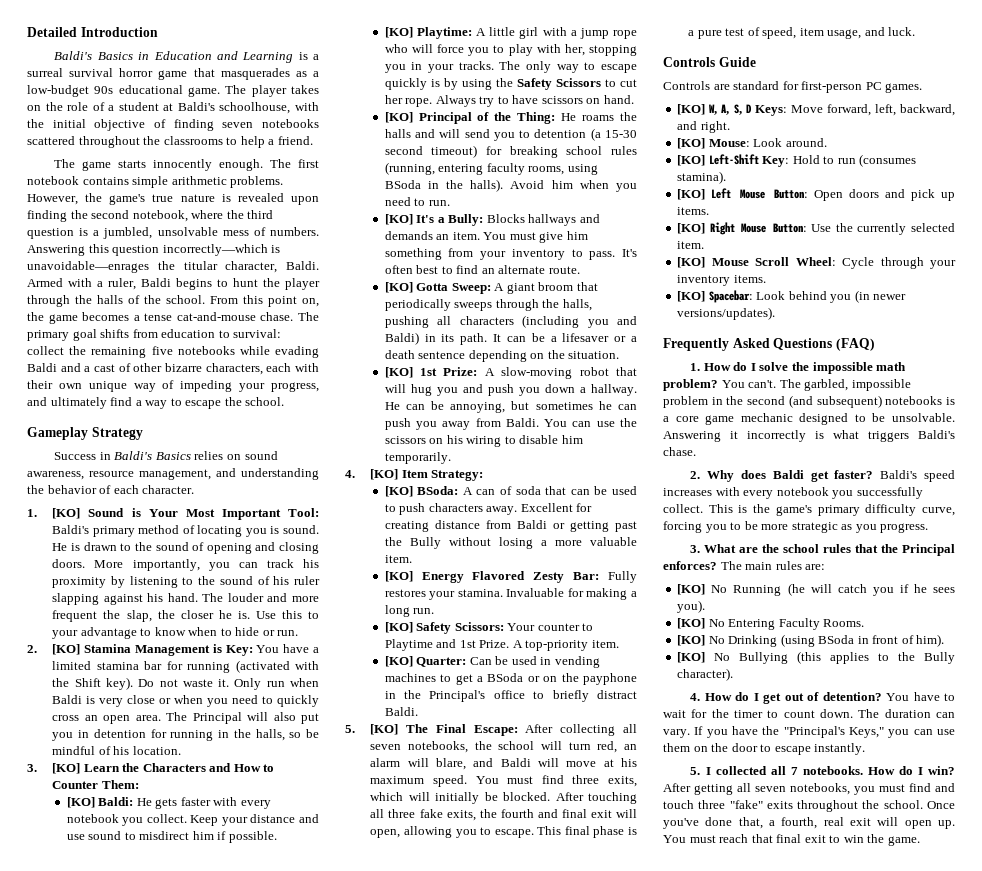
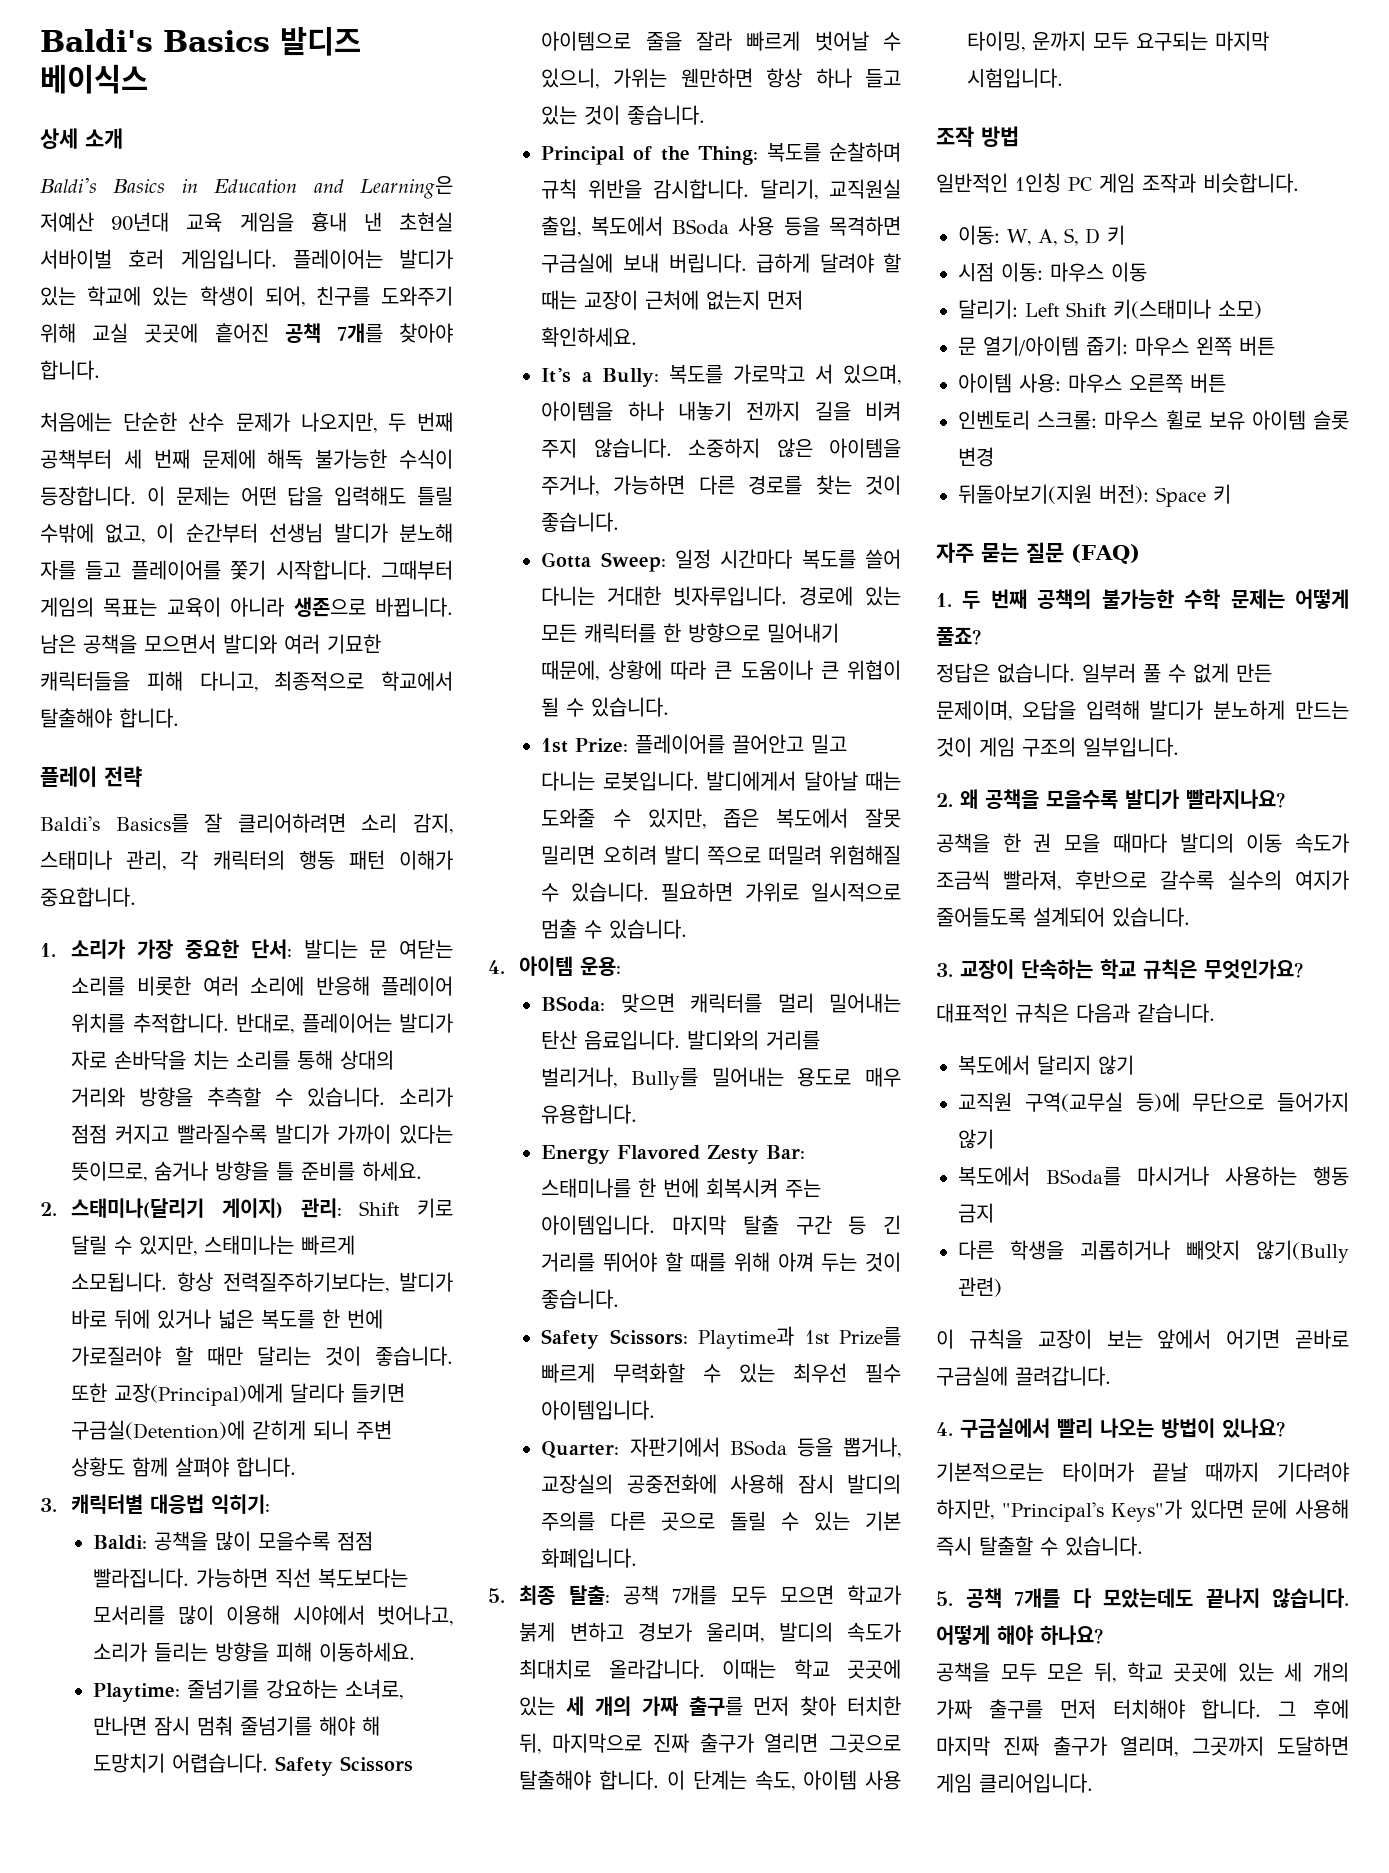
[27,27,158,37] Detailed Introduction -> [40,26,361,56] [40,64,148,94] [40,128,123,149] Baldi's Basics 발디즈 베이식스 // 상세 소개
[242,52,319,63] [27,68,319,80] [27,85,319,97] [27,102,319,114] [27,119,319,131] [27,136,313,148] [54,159,319,171] [27,176,284,188] [27,193,319,205] [27,210,274,222] [27,227,319,239] [27,244,281,256] [27,261,319,273] [27,278,320,290] [27,295,319,307] [27,312,319,324] [27,329,282,341] [27,346,319,358] [27,363,319,375] [27,380,319,392] [27,397,285,409] [27,427,143,440] [54,451,278,460] [27,468,319,480] [27,485,195,494] [27,508,319,520] [52,525,319,537] [52,542,320,554] [52,559,319,571] [52,576,320,588] [52,593,319,605] [52,610,319,622] [52,627,299,639] [27,644,319,656] [52,660,319,673] [52,677,319,690] [52,695,319,707] [52,712,319,724] [52,729,319,741] [52,746,181,755] [27,763,275,774] [52,780,139,789] [66,797,271,809] [66,814,320,826] [66,831,277,843] [384,27,637,39] [384,44,637,56] [384,61,637,73] [384,78,637,90] [384,95,634,107] [384,112,637,124] [384,128,637,141] [384,145,637,158] [384,162,598,175] [384,179,637,192] [384,197,450,206] [384,214,600,226] [384,231,588,243] [384,248,637,260] [384,265,580,274] [384,282,598,294] [384,299,592,311] [384,315,637,328] [384,332,637,345] [384,350,620,362] [384,367,637,379] [384,384,637,396] [384,401,637,413] [384,418,637,430] [384,435,583,447] [384,452,451,464] [345,469,484,481] [384,486,637,497] [384,503,593,515] [384,520,637,532] [384,537,637,549] [384,555,412,563] [384,571,637,583] [384,588,637,600] [384,605,435,617] [384,622,594,634] [384,639,619,651] [384,656,600,668] [384,673,637,685] [384,690,637,702] [384,707,418,716] [345,724,637,736] [370,741,637,753] [370,758,637,770] [370,775,637,787] [370,792,637,804] [370,809,637,821] [370,826,637,838] [688,27,916,39] [663,57,756,67] [663,81,923,93] [677,104,955,116] [677,121,730,133] [677,138,827,149] [677,154,917,167] [677,171,727,184] [677,188,955,201] [677,207,710,215] [677,222,955,235] [677,241,705,249] [677,257,956,269] [677,275,766,286] [677,290,907,303] [677,307,776,320] [663,338,875,351] [690,362,907,374] [663,379,911,391] [663,395,955,408] [663,413,955,425] [663,430,955,442] [663,447,696,456] [690,470,955,482] [663,487,923,499] [663,504,955,516] [663,521,929,533] [690,544,955,556] [663,561,826,570] [677,583,955,596] [677,600,706,613] [677,618,865,630] [677,634,945,647] [677,651,955,664] [677,668,734,681] [690,692,955,704] [663,709,955,718] [663,726,955,738] [663,743,866,755] [690,766,955,775] [663,783,955,795] [663,800,955,812] [663,817,955,829] [663,834,920,846] Learning is a surreal survival horror game that masquerades as a low-budget 90s educational game. The player takes on the role of a student at Baldi's schoolhouse, with the initial objective of finding seven notebooks scattered throughout the classrooms to help a friend. // The game starts innocently enough. The first notebook contains simple arithmetic problems. However, the game's true nature is revealed upon finding the second notebook, where the third question is a jumbled, unsolvable mess of numbers. Answering this question incorrectly—which is unavoidable—enrages the titular character, Baldi. Armed with a ruler, Baldi begins to hunt the player through the halls of the school. From this point on, the game becomes a tense cat-and-mouse chase. The primary goal shifts from education to survival: collect the remaining five notebooks while evading Baldi and a cast of other bizarre characters, each with their own unique way of impeding your progress, and ultimately find a way to escape the school. // Gameplay Strategy // Success in Baldi's Basics relies on sound awareness, resource management, and understanding the behavior of each character. // 1. [KO] Sound is Your Most Important Tool: Baldi's primary method of locating you is sound. He is drawn to the sound of opening and closing doors. More importantly, you can track his proximity by listening to the sound of his ruler slapping against his hand. The louder and more frequent the slap, the closer he is. Use this to your advantage to know when to hide or run. // 2. [KO] Stamina Management is Key: You have a limited stamina bar for running (activated with the Shift key). Do not waste it. Only run when Baldi is very close or when you need to quickly cross an open area. The Principal will also put you in detention for running in the halls, so be mindful of his location. // 3. [KO] Learn the Characters and How to Counter Them: // [KO] Baldi: He gets faster with every notebook you collect. Keep your distance and use sound to misdirect him if possible. // [KO] Playtime: A little girl with a jump rope who will force you to play with her, stopping you in your tracks. The only way to escape quickly is by using the Safety Scissors to cut her rope. Always try to have scissors on hand. // [KO] Principal of the Thing: He roams the halls and will send you to detention (a 15-30 second timeout) for breaking school rules (running, entering faculty rooms, using BSoda in the halls). Avoid him when you need to run. // [KO] It's a Bully: Blocks hallways and demands an item. You must give him something from your inventory to pass. It's often best to find an alternate route. // [KO] Gotta Sweep: A giant broom that periodically sweeps through the halls, pushing all characters (including you and Baldi) in its path. It can be a lifesaver or a death sentence depending on the situation. // [KO] 1st Prize: A slow-moving robot that will hug you and push you down a hallway. He can be annoying, but sometimes he can push you away from Baldi. You can use the scissors on his wiring to disable him temporarily. // 4. [KO] Item Strategy: // [KO] BSoda: A can of soda that can be used to push characters away. Excellent for creating distance from Baldi or getting past the Bully without losing a more valuable item. // [KO] Energy Flavored Zesty Bar: Fully restores your stamina. Invaluable for making a long run. // [KO] Safety Scissors: Your counter to Playtime and 1st Prize. A top-priority item. // [KO] Quarter: Can be used in vending machines to get a BSoda or on the payphone in the Principal's office to briefly distract Baldi. // 5. [KO] The Final Escape: After collecting all seven notebooks, the school will turn red, an alarm will blare, and Baldi will move at his maximum speed. You must find three exits, which will initially be blocked. After touching all three fake exits, the fourth and final exit will open, allowing you to escape. This final phase is a pure test of speed, item usage, and luck. // Controls Guide // Controls are standard for first-person PC games. // [KO] W, A, S, D Keys: Move forward, left, backward, and right. // [KO] Mouse: Look around. // [KO] Left-Shift Key: Hold to run (consumes stamina). // [KO] Left Mouse Button: Open doors and pick up items. // [KO] Right Mouse Button: Use the currently selected item. // [KO] Mouse Scroll Wheel: Cycle through your inventory items. // [KO] Spacebar: Look behind you (in newer versions/updates). // Frequently Asked Questions (FAQ) // 1. How do I solve the impossible math problem? You can't. The garbled, impossible problem in the second (and subsequent) notebooks is a core game mechanic designed to be unsolvable. Answering it incorrectly is what triggers Baldi's chase. // 2. Why does Baldi get faster? Baldi's speed increases with every notebook you successfully collect. This is the game's primary difficulty curve, forcing you to be more strategic as you progress. // 3. What are the school rules that the Principal enforces? The main rules are: // [KO] No Running (he will catch you if he sees you). // [KO] No Entering Faculty Rooms. // [KO] No Drinking (using BSoda in front of him). // [KO] No Bullying (this applies to the Bully character). // 4. How do I get out of detention? You have to wait for the timer to count down. The duration can vary. If you have the "Principal's Keys," you can use them on the door to escape instantly. // 5. I collected all 7 notebooks. How do I win? After getting all seven notebooks, you must find and touch three "fake" exits throughout the school. Once you've done that, a fourth, real exit will open up. You must reach that final exit to win the game. -> [360,176,453,199] [40,212,453,232] [40,249,453,269] [40,286,453,307] [40,323,453,343] [40,360,100,380] [40,412,454,433] [40,449,453,469] [40,486,453,506] [40,523,453,544] [40,560,453,580] [40,597,453,617] [40,634,381,654] [40,671,453,692] [40,708,179,728] [40,766,142,787] [40,813,453,834] [40,850,454,871] [40,887,136,907] [40,939,454,959] [71,976,453,996] [71,1013,453,1034] [71,1050,395,1070] [71,1087,454,1107] [71,1124,454,1144] [71,1161,423,1182] [40,1198,453,1218] [71,1235,356,1256] [71,1272,453,1293] [71,1309,384,1329] [71,1346,454,1366] [71,1383,406,1406] [71,1420,393,1440] [71,1457,297,1477] [40,1494,271,1514] [93,1531,374,1551] [93,1568,409,1588] [93,1605,453,1626] [93,1642,416,1662] [93,1679,404,1702] [93,1716,381,1736] [93,1753,414,1776] [541,31,901,51] [541,68,901,89] [541,105,706,125] [541,142,901,165] [541,179,901,200] [541,216,901,237] [541,253,901,273] [541,290,804,310] [541,327,638,347] [541,364,901,387] [541,401,901,421] [541,438,901,458] [541,475,901,496] [541,512,620,532] [541,549,901,572] [541,586,901,606] [541,623,840,643] [541,660,901,681] [541,697,670,717] [541,734,848,754] [541,771,901,791] [541,808,901,829] [541,845,901,865] [541,882,901,902] [541,919,688,939] [488,956,622,976] [541,993,901,1013] [541,1030,821,1050] [541,1067,901,1090] [541,1104,638,1124] [541,1145,806,1164] [541,1178,822,1198] [541,1215,901,1235] [541,1252,901,1272] [541,1289,620,1309] [541,1326,901,1349] [541,1363,901,1383] [541,1400,656,1420] [541,1437,901,1459] [541,1474,901,1494] [541,1511,901,1531] [541,1548,638,1568] [488,1585,901,1605] [519,1622,901,1643] [519,1659,901,1679] [519,1696,901,1716] [519,1733,901,1754] [519,1770,901,1791] [967,31,1270,52] [967,68,1064,88] [936,126,1019,147] [936,173,1299,193] [958,225,1125,246] [958,262,1147,282] [958,299,1262,319] [958,336,1275,356] [958,373,1226,393] [958,410,1349,430] [958,447,994,467] [958,484,1231,507] [936,542,1140,564] [936,589,1349,609] [936,627,981,646] [936,663,1272,683] [936,700,1349,721] [936,737,1179,757] [936,789,1285,809] [936,833,1349,853] [936,870,1349,891] [936,907,1190,927] [936,959,1303,979] [936,1003,1215,1023] [958,1055,1134,1075] [958,1092,1349,1112] [958,1129,994,1149] [958,1166,1349,1186] [958,1203,994,1223] [958,1240,1349,1263] [958,1277,1002,1297] [936,1329,1349,1349] [936,1366,1111,1386] [936,1418,1285,1438] [936,1462,1349,1482] [936,1499,1349,1522] [936,1536,1143,1556] [936,1588,1349,1608] [936,1625,1103,1645] [936,1662,1349,1683] [936,1699,1349,1719] [936,1736,1349,1757] [936,1773,1093,1793] Learning은 저예산 90년대 교육 게임을 흉내 낸 초현실 서바이벌 호러 게임입니다. 플레이어는 발디가 있는 학교에 있는 학생이 되어, 친구를 도와주기 위해 교실 곳곳에 흩어진 공책 7개를 찾아야 합니다. // 처음에는 단순한 산수 문제가 나오지만, 두 번째 공책부터 세 번째 문제에 해독 불가능한 수식이 등장합니다. 이 문제는 어떤 답을 입력해도 틀릴 수밖에 없고, 이 순간부터 선생님 발디가 분노해 자를 들고 플레이어를 쫓기 시작합니다. 그때부터 게임의 목표는 교육이 아니라 생존으로 바뀝니다. 남은 공책을 모으면서 발디와 여러 기묘한 캐릭터들을 피해 다니고, 최종적으로 학교에서 탈출해야 합니다. // 플레이 전략 // Baldi's Basics를 잘 클리어하려면 소리 감지, 스태미나 관리, 각 캐릭터의 행동 패턴 이해가 중요합니다. // 1. 소리가 가장 중요한 단서: 발디는 문 여닫는 소리를 비롯한 여러 소리에 반응해 플레이어 위치를 추적합니다. 반대로, 플레이어는 발디가 자로 손바닥을 치는 소리를 통해 상대의 거리와 방향을 추측할 수 있습니다. 소리가 점점 커지고 빨라질수록 발디가 가까이 있다는 뜻이므로, 숨거나 방향을 틀 준비를 하세요. // 2. 스태미나(달리기 게이지) 관리: Shift 키로 달릴 수 있지만, 스태미나는 빠르게 소모됩니다. 항상 전력질주하기보다는, 발디가 바로 뒤에 있거나 넓은 복도를 한 번에 가로질러야 할 때만 달리는 것이 좋습니다. 또한 교장(Principal)에게 달리다 들키면 구금실(Detention)에 갇히게 되니 주변 상황도 함께 살펴야 합니다. // 3. 캐릭터별 대응법 익히기: // Baldi: 공책을 많이 모을수록 점점 빨라집니다. 가능하면 직선 복도보다는 모서리를 많이 이용해 시야에서 벗어나고, 소리가 들리는 방향을 피해 이동하세요. // Playtime: 줄넘기를 강요하는 소녀로, 만나면 잠시 멈춰 줄넘기를 해야 해 도망치기 어렵습니다. Safety Scissors 아이템으로 줄을 잘라 빠르게 벗어날 수 있으니, 가위는 웬만하면 항상 하나 들고 있는 것이 좋습니다. // Principal of the Thing: 복도를 순찰하며 규칙 위반을 감시합니다. 달리기, 교직원실 출입, 복도에서 BSoda 사용 등을 목격하면 구금실에 보내 버립니다. 급하게 달려야 할 때는 교장이 근처에 없는지 먼저 확인하세요. // It's a Bully: 복도를 가로막고 서 있으며, 아이템을 하나 내놓기 전까지 길을 비켜 주지 않습니다. 소중하지 않은 아이템을 주거나, 가능하면 다른 경로를 찾는 것이 좋습니다. // Gotta Sweep: 일정 시간마다 복도를 쓸어 다니는 거대한 빗자루입니다. 경로에 있는 모든 캐릭터를 한 방향으로 밀어내기 때문에, 상황에 따라 큰 도움이나 큰 위협이 될 수 있습니다. // 1st Prize: 플레이어를 끌어안고 밀고 다니는 로봇입니다. 발디에게서 달아날 때는 도와줄 수 있지만, 좁은 복도에서 잘못 밀리면 오히려 발디 쪽으로 떠밀려 위험해질 수 있습니다. 필요하면 가위로 일시적으로 멈출 수 있습니다. // 4. 아이템 운용: // BSoda: 맞으면 캐릭터를 멀리 밀어내는 탄산 음료입니다. 발디와의 거리를 벌리거나, Bully를 밀어내는 용도로 매우 유용합니다. // Energy Flavored Zesty Bar: 스태미나를 한 번에 회복시켜 주는 아이템입니다. 마지막 탈출 구간 등 긴 거리를 뛰어야 할 때를 위해 아껴 두는 것이 좋습니다. // Safety Scissors: Playtime과 1st Prize를 빠르게 무력화할 수 있는 최우선 필수 아이템입니다. // Quarter: 자판기에서 BSoda 등을 뽑거나, 교장실의 공중전화에 사용해 잠시 발디의 주의를 다른 곳으로 돌릴 수 있는 기본 화폐입니다. // 5. 최종 탈출: 공책 7개를 모두 모으면 학교가 붉게 변하고 경보가 울리며, 발디의 속도가 최대치로 올라갑니다. 이때는 학교 곳곳에 있는 세 개의 가짜 출구를 먼저 찾아 터치한 뒤, 마지막으로 진짜 출구가 열리면 그곳으로 탈출해야 합니다. 이 단계는 속도, 아이템 사용 타이밍, 운까지 모두 요구되는 마지막 시험입니다. // 조작 방법 // 일반적인 1인칭 PC 게임 조작과 비슷합니다. // 이동: W, A, S, D 키 // 시점 이동: 마우스 이동 // 달리기: Left Shift 키(스태미나 소모) // 문 열기/아이템 줍기: 마우스 왼쪽 버튼 // 아이템 사용: 마우스 오른쪽 버튼 // 인벤토리 스크롤: 마우스 휠로 보유 아이템 슬롯 변경 // 뒤돌아보기(지원 버전): Space 키 // 자주 묻는 질문 (FAQ) // 1. 두 번째 공책의 불가능한 수학 문제는 어떻게 풀죠? // 정답은 없습니다. 일부러 풀 수 없게 만든 문제이며, 오답을 입력해 발디가 분노하게 만드는 것이 게임 구조의 일부입니다. // 2. 왜 공책을 모을수록 발디가 빨라지나요? // 공책을 한 권 모을 때마다 발디의 이동 속도가 조금씩 빨라져, 후반으로 갈수록 실수의 여지가 줄어들도록 설계되어 있습니다. // 3. 교장이 단속하는 학교 규칙은 무엇인가요? // 대표적인 규칙은 다음과 같습니다. // 복도에서 달리지 않기 // 교직원 구역(교무실 등)에 무단으로 들어가지 않기 // 복도에서 BSoda를 마시거나 사용하는 행동 금지 // 다른 학생을 괴롭히거나 빼앗지 않기(Bully 관련) // 이 규칙을 교장이 보는 앞에서 어기면 곧바로 구금실에 끌려갑니다. // 4. 구금실에서 빨리 나오는 방법이 있나요? // 기본적으로는 타이머가 끝날 때까지 기다려야 하지만, "Principal's Keys"가 있다면 문에 사용해 즉시 탈출할 수 있습니다. // 5. 공책 7개를 다 모았는데도 끝나지 않습니다. 어떻게 해야 하나요? // 공책을 모두 모은 뒤, 학교 곳곳에 있는 세 개의 가짜 출구를 먼저 터치해야 합니다. 그 후에 마지막 진짜 출구가 열리며, 그곳까지 도달하면 게임 클리어입니다.

